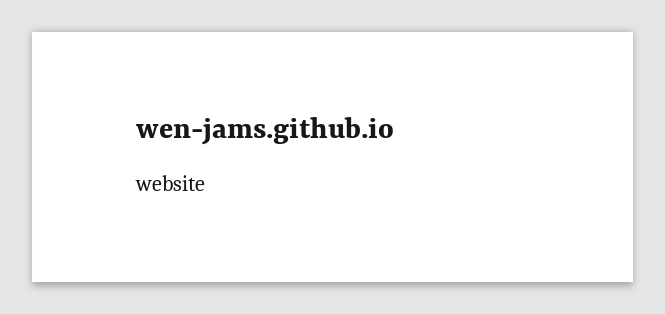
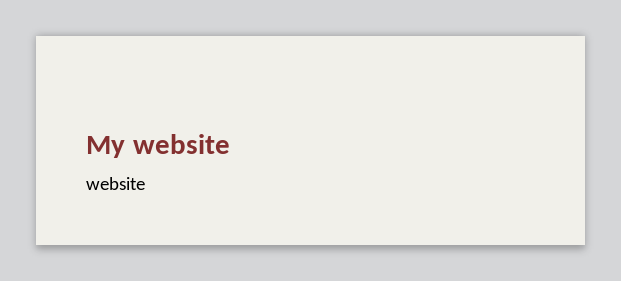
[136,117,394,145] wen-jams.github.io -> [86,134,230,158] My website

